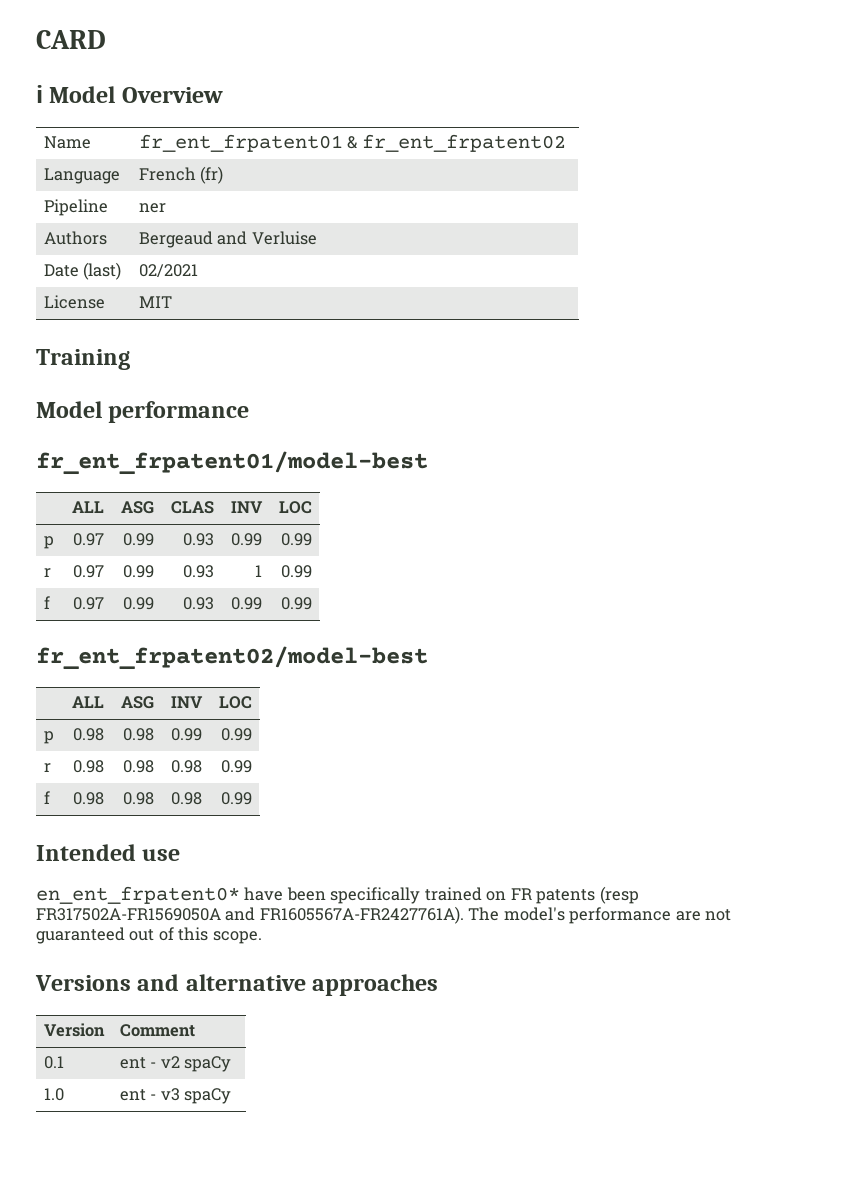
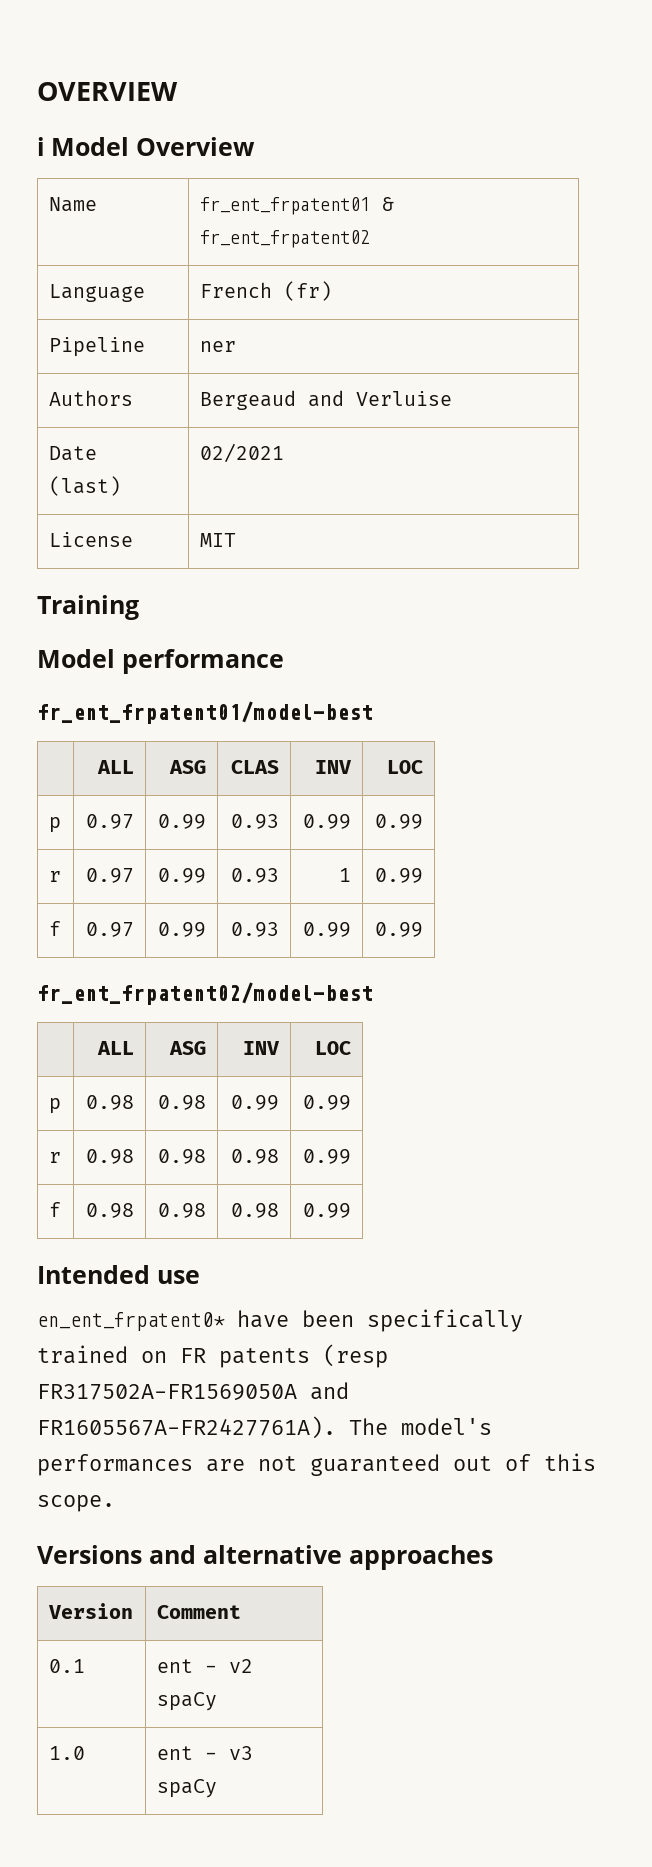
[36,30,106,49] CARD -> [37,82,178,101] OVERVIEW
[569,907,672,924] performance -> [37,1454,193,1476] performances

